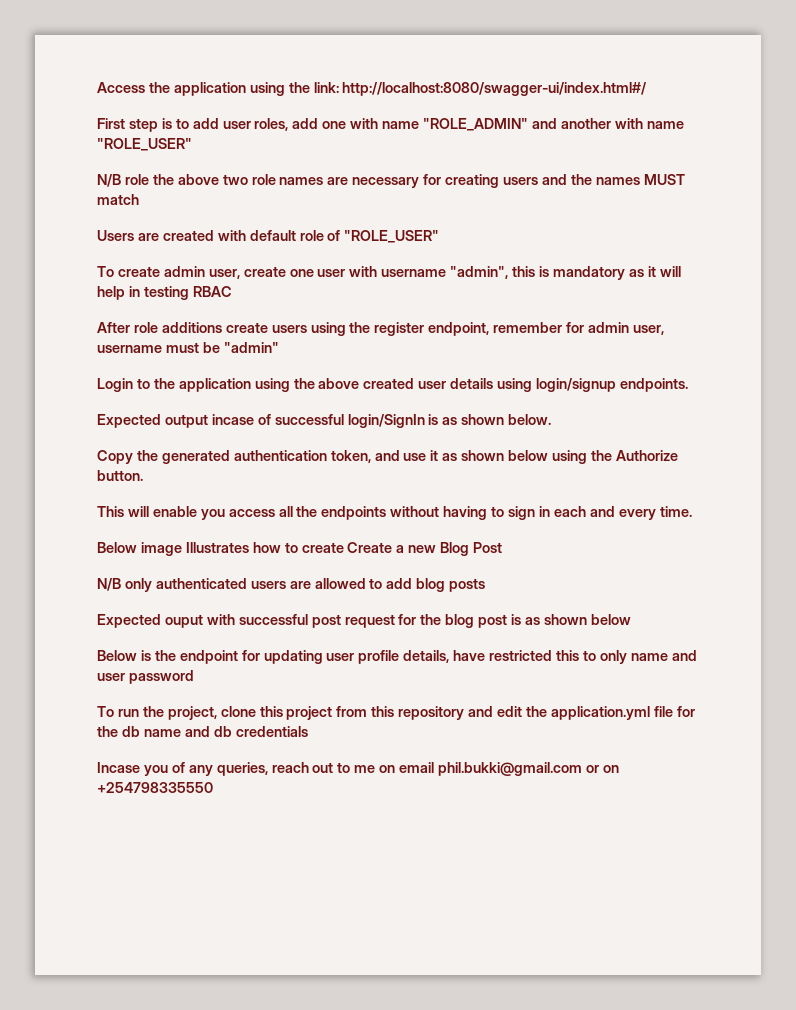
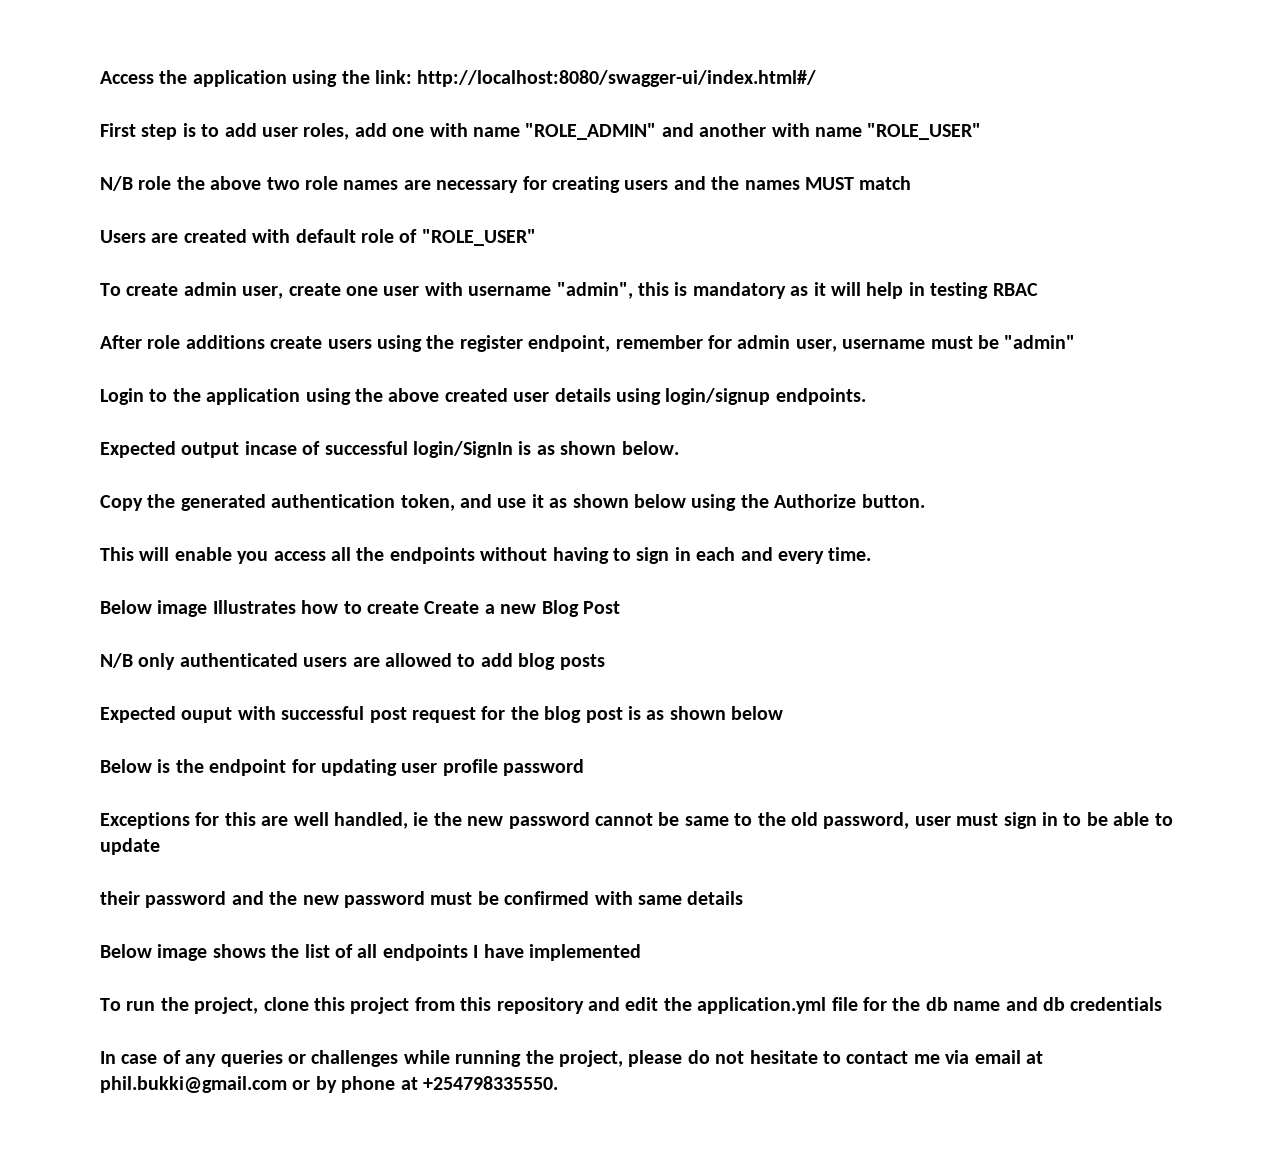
[403,650,697,664] [97,670,194,684] details, have restricted this to only name and user password -> [503,759,585,776] [100,812,1173,829] [100,838,160,855] [100,891,744,908] [100,944,641,961] password // Exceptions for this are well handled, ie the new password cannot be same to the old password, user must sign in to be able to update // their password and the new password must be confirmed with same details // Below image shows the list of all endpoints I have implemented
[97,762,619,776] [97,782,213,793] Incase you of any queries, reach out to me on email phil.bukki@gmail.com or on +254798335550 -> [100,1050,1043,1067] [100,1076,558,1093] In case of any queries or challenges while running the project, please do not hesitate to contact me via email at phil.bukki@gmail.com or by phone at +254798335550.

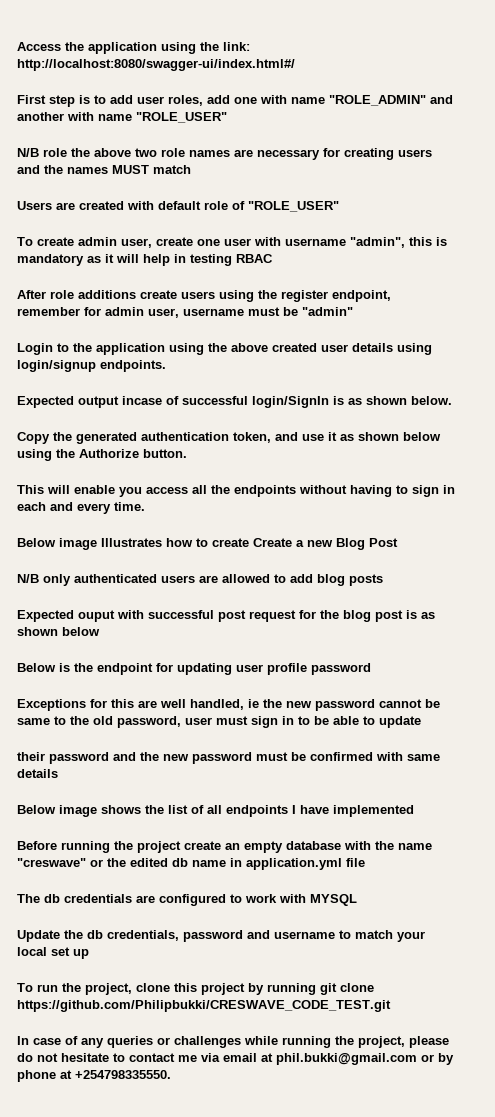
(641, 952) none -> [17,841,432,853] [17,858,365,870] [17,894,357,906] [17,930,425,942] [17,947,89,959] // Before running the project create an empty database with the name "creswave" or the edited db name in application.yml file // The db credentials are configured to work with MYSQL // Update the db credentials, password and username to match your local set up
[414,997,1163,1014] from this repository and edit the application.yml file for the db name and db credentials -> [248,983,374,995] [17,1000,391,1012] by running git clone https://github.com/Philipbukki/CRESWAVE_CODE_TEST.git

